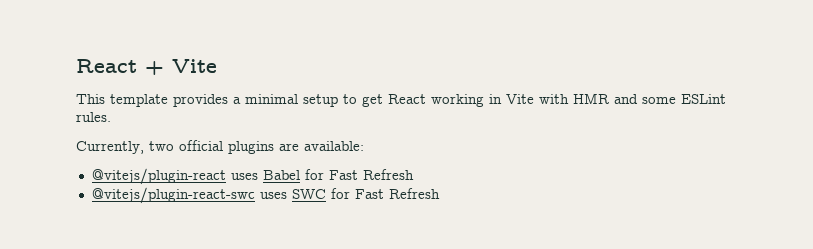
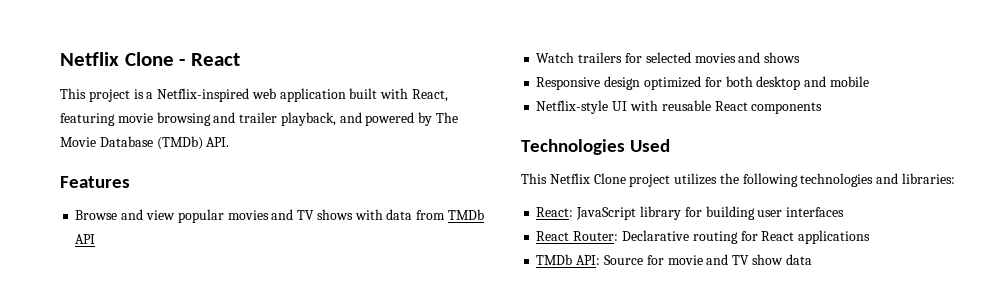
[76,59,217,75] [76,93,726,107] [76,112,111,122] [76,140,364,154] [91,168,414,185] [91,187,440,204] React + Vite // This template provides a minimal setup to get React working in Vite with HMR and some ESLint rules. // Currently, two official plugins are available: // @vitejs/plugin-react uses Babel for Fast Refresh // @vitejs/plugin-react-swc uses SWC for Fast Refresh -> [60,52,240,66] [60,88,449,102] [60,112,459,126] [60,136,230,150] [60,176,130,188] [75,209,484,223] [75,234,96,244] [536,52,801,63] [536,76,869,90] [536,100,823,114] [521,139,670,155] [521,173,956,187] [536,206,845,220] [536,230,871,244] [536,254,812,265] Netflix Clone - React // This project is a Netflix-inspired web application built with React, featuring movie browsing and trailer playback, and powered by The Movie Database (TMDb) API. // Features // Browse and view popular movies and TV shows with data from TMDb API // Watch trailers for selected movies and shows // Responsive design optimized for both desktop and mobile // Netflix-style UI with reusable React components // Technologies Used // This Netflix Clone project utilizes the following technologies and libraries: // React: JavaScript library for building user interfaces // React Router: Declarative routing for React applications // TMDb API: Source for movie and TV show data

